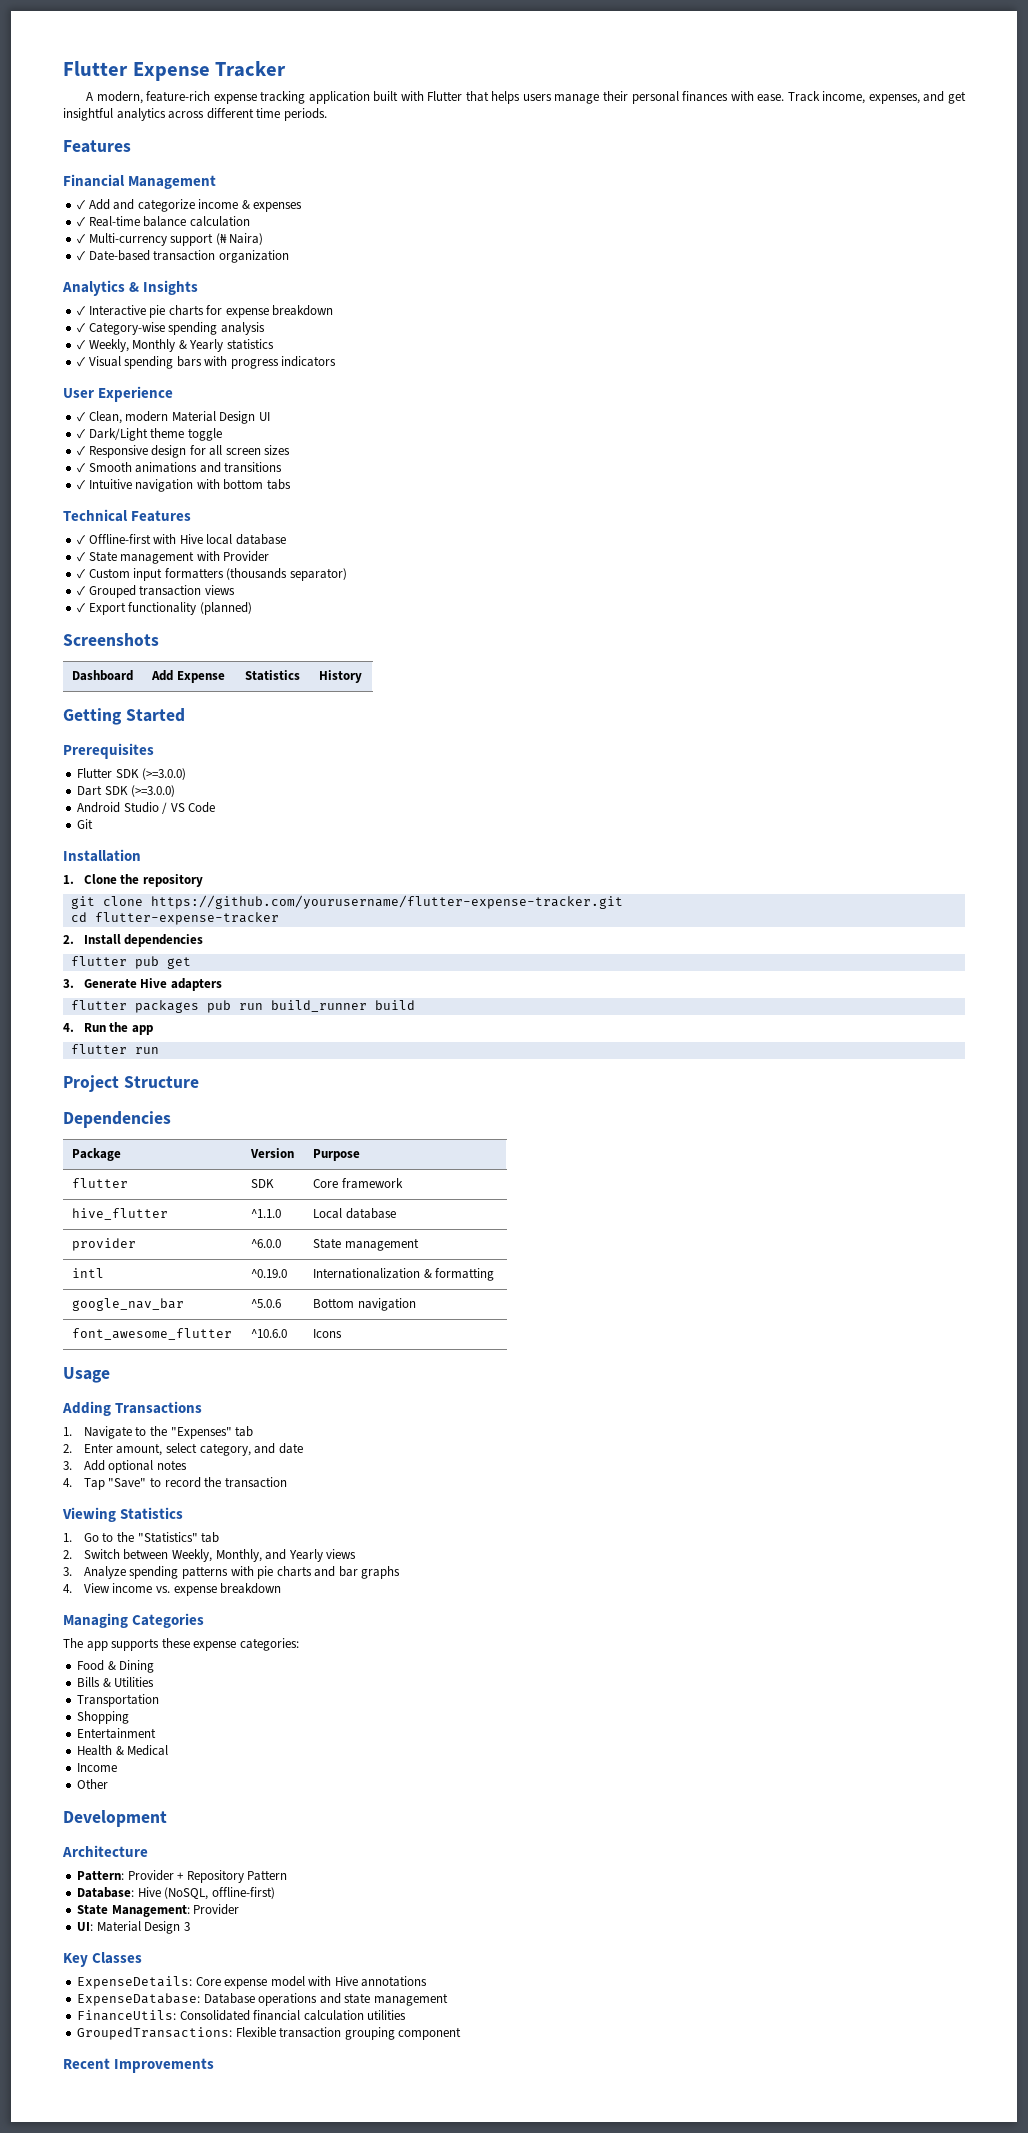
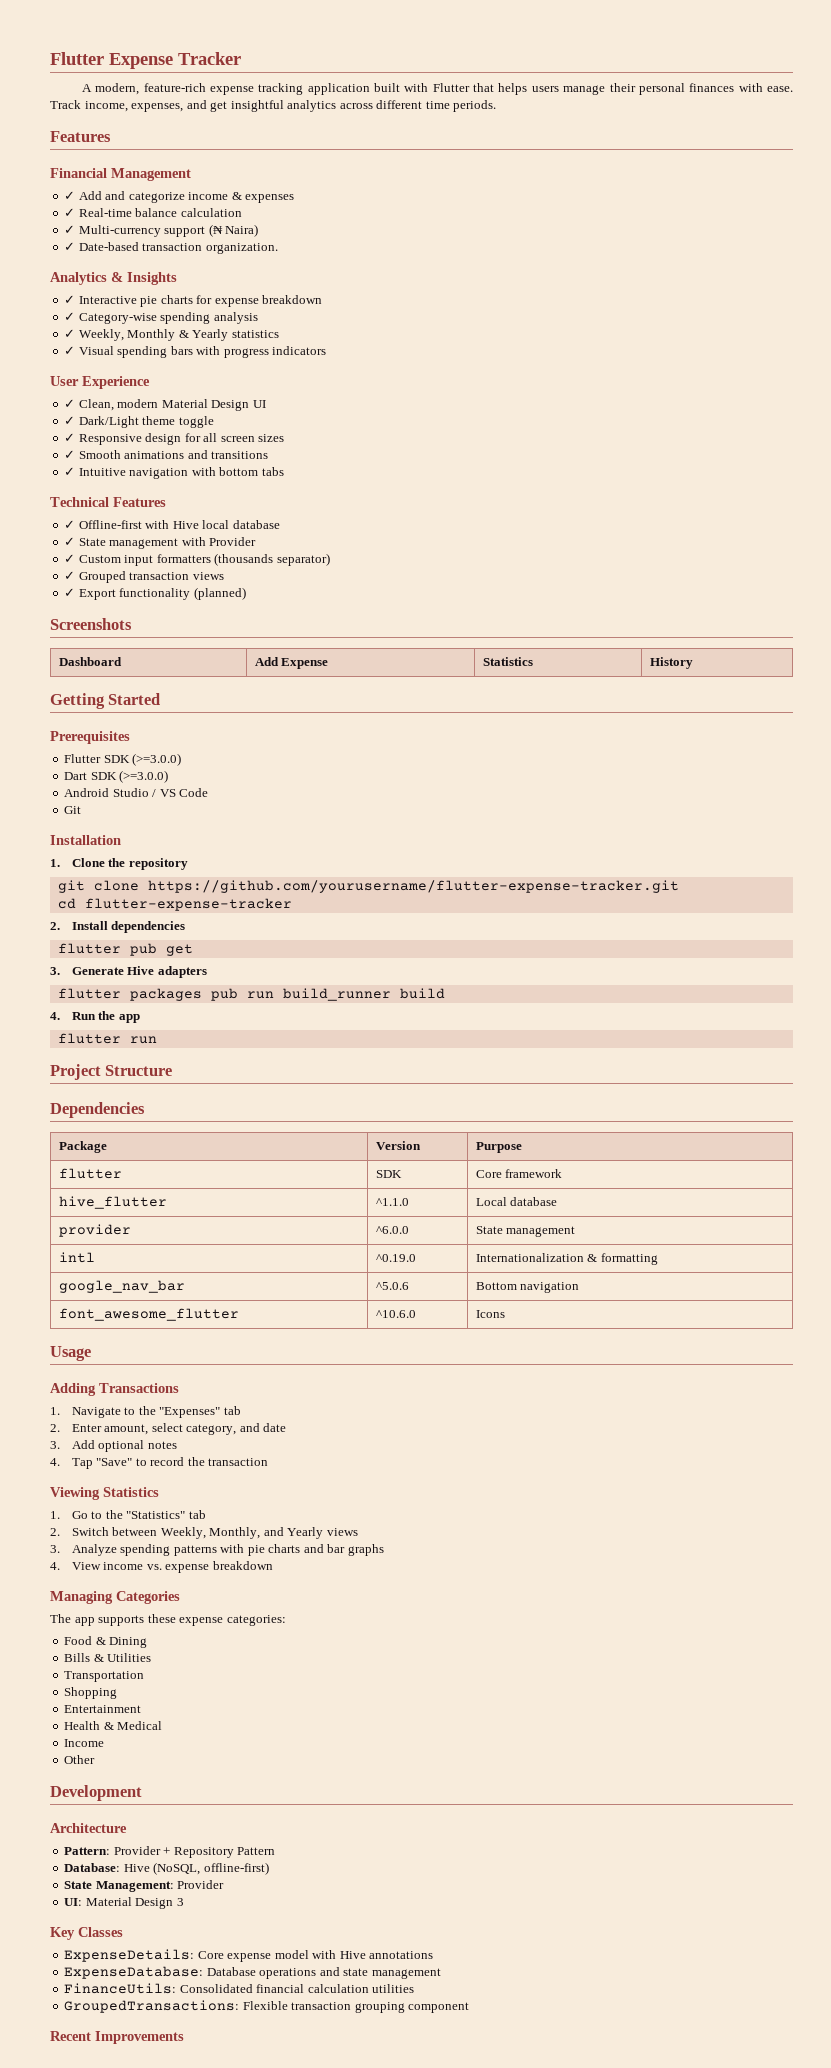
[218,250,289,263] organization -> [205,243,278,254] organization.

